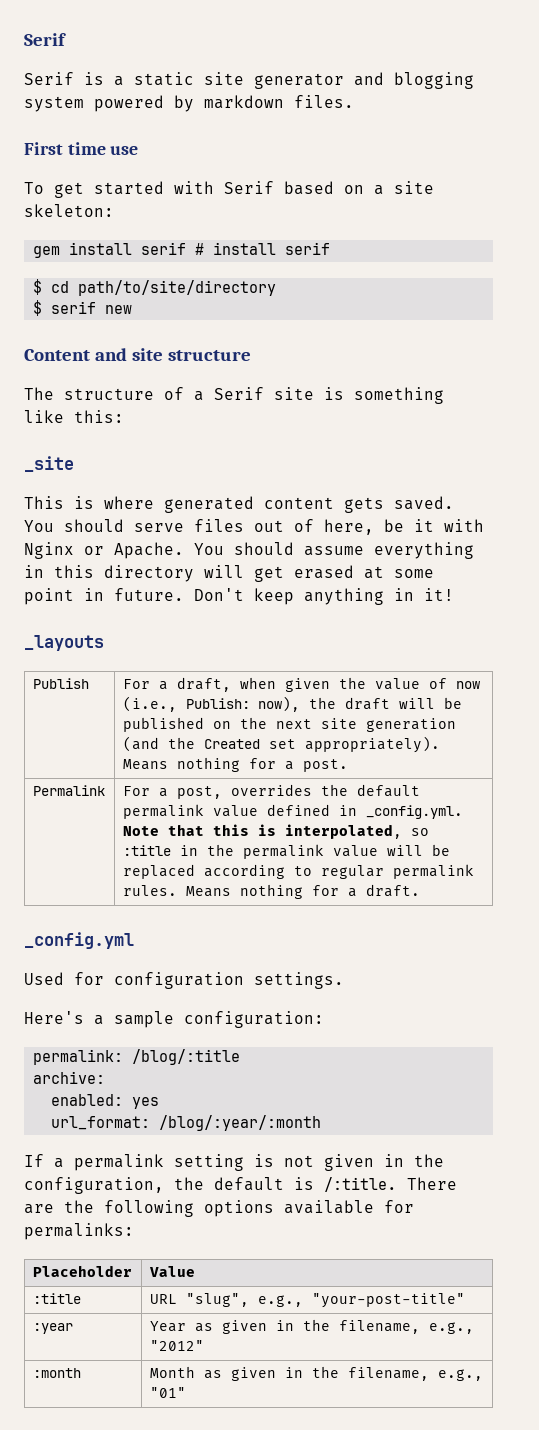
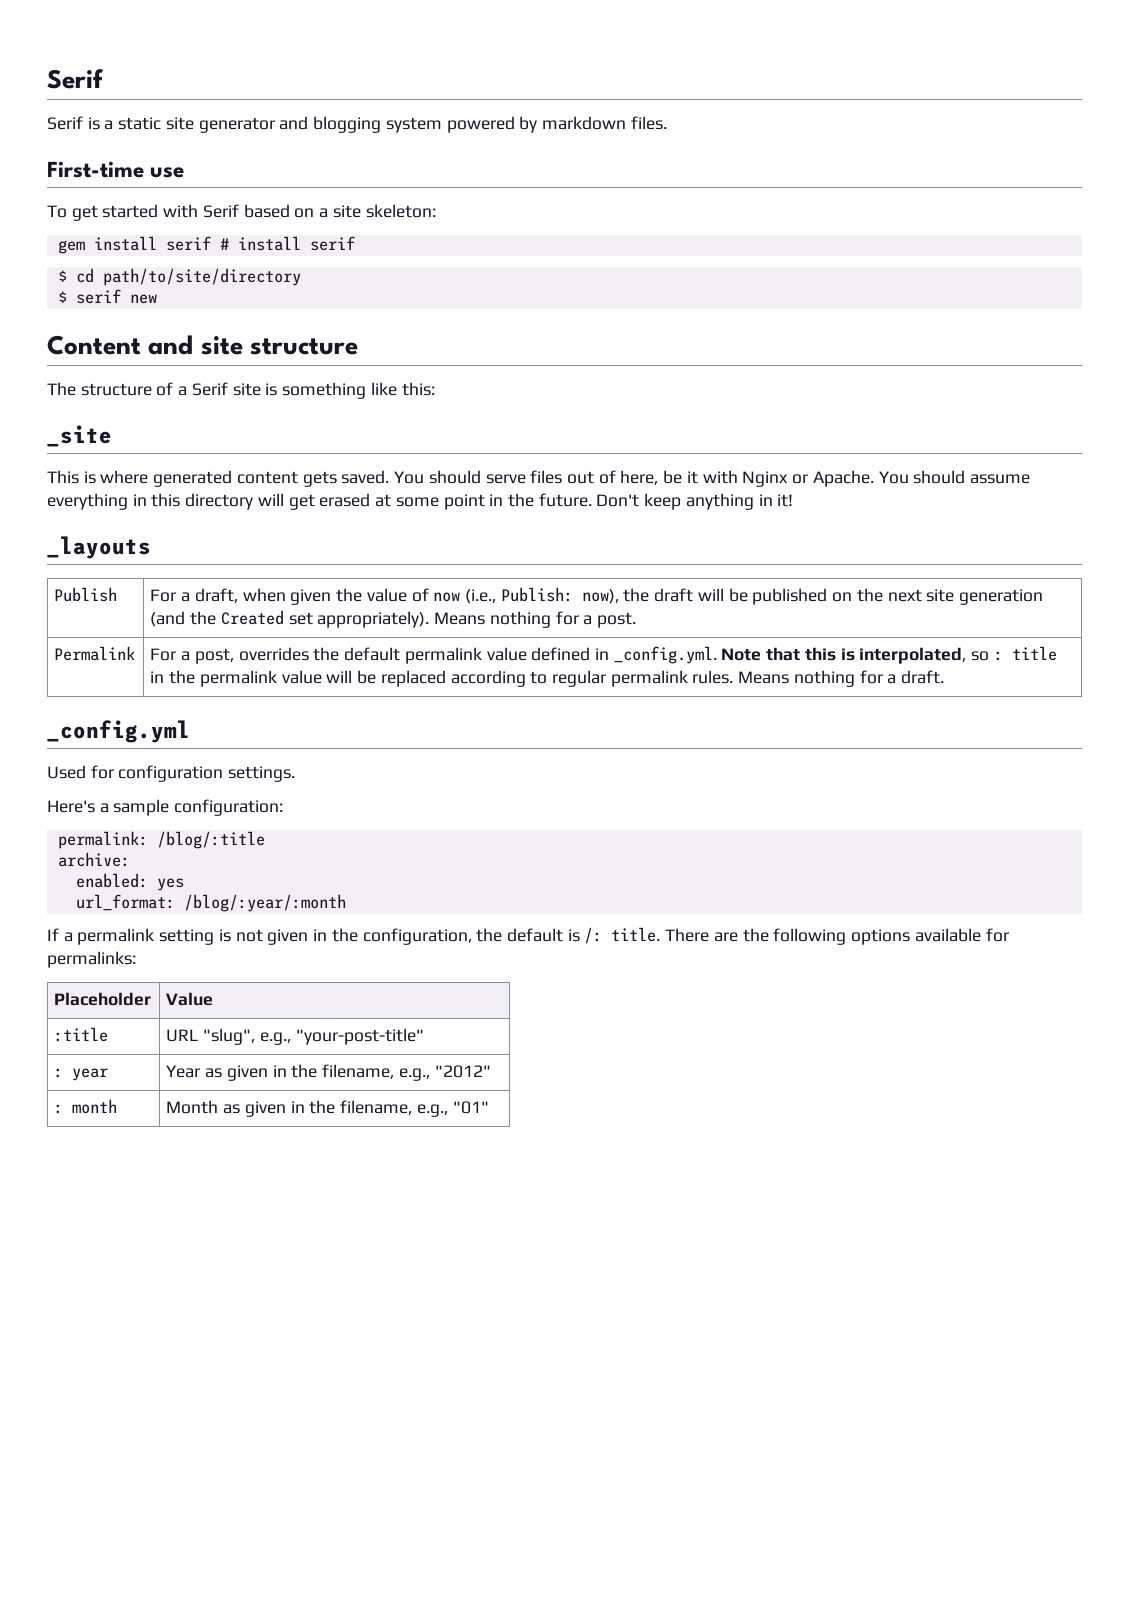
[24,142,106,155] First time -> [47,161,144,178] First-time
(104, 594) none -> [507,493,534,507] the
[122,845,171,856] :title -> [993,646,1057,661] : title
[324,1177,397,1192] /:title. -> [584,927,661,944] /: title.
[32,1323,73,1334] :year -> [54,1068,109,1081] : year
[32,1368,81,1378] :month -> [54,1099,118,1114] : month

